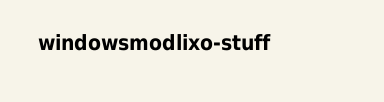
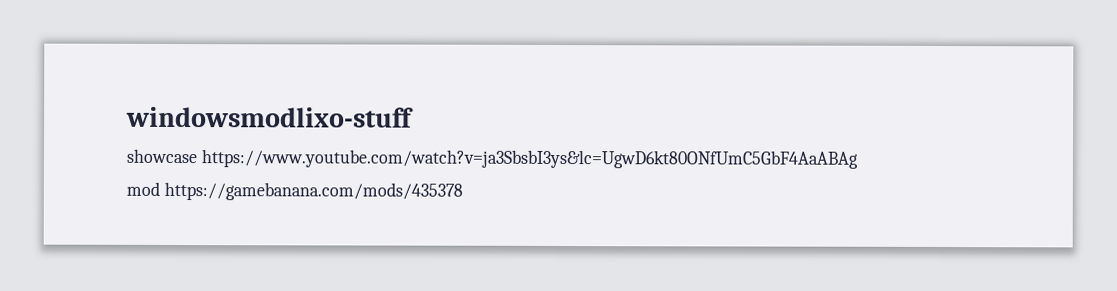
(271, 42) none -> [126,148,858,169] [126,181,463,201] // showcase https://www.youtube.com/watch?v=ja3SbsbI3ys&lc=UgwD6kt80ONfUmC5GbF4AaABAg // mod https://gamebanana.com/mods/435378

